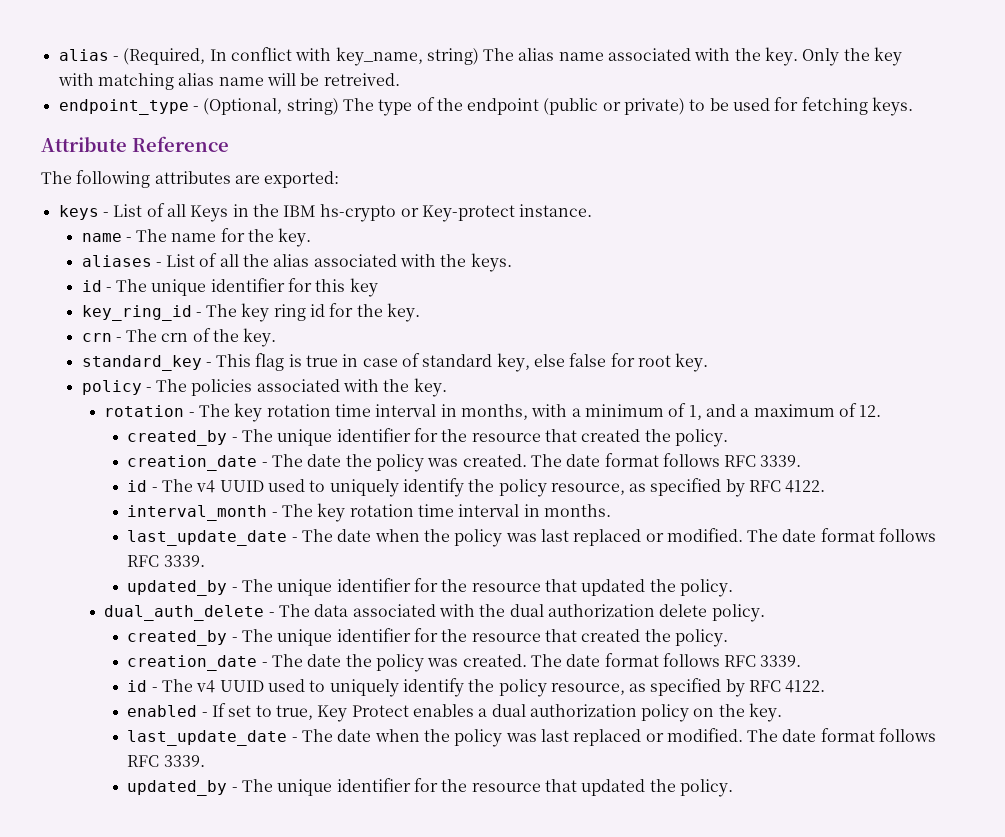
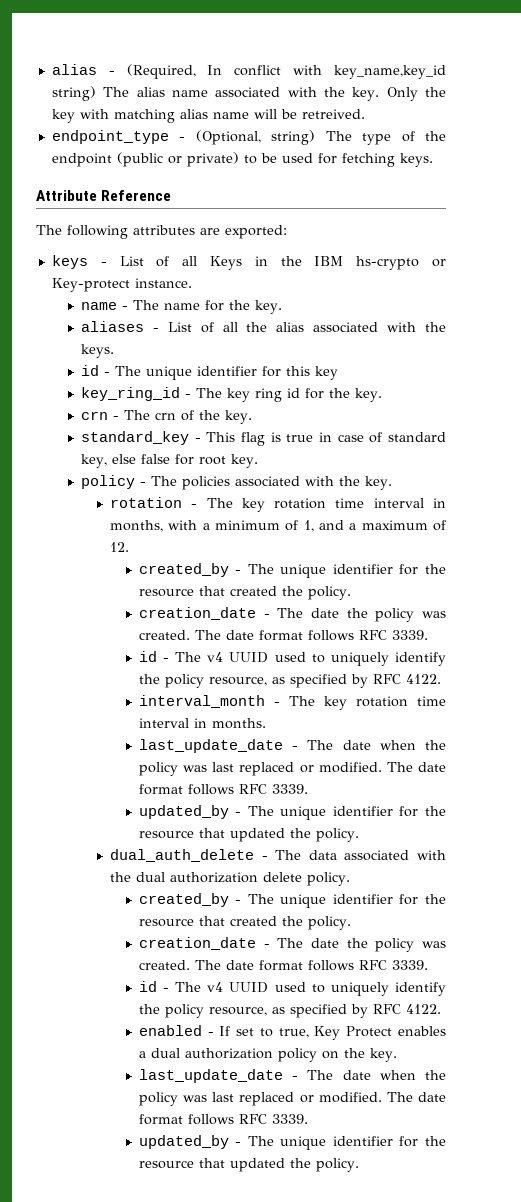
[335,47,423,66] key_name, -> [334,65,446,79] key_name,key_id

